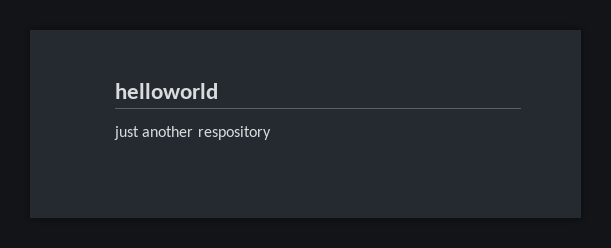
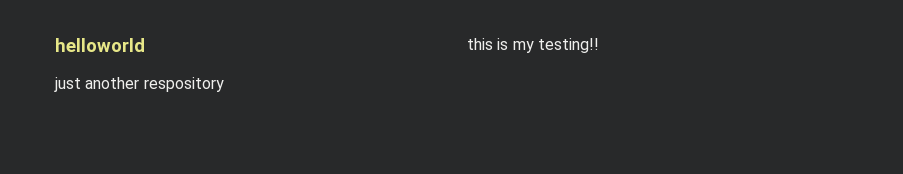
(271, 133) none -> [467,38,599,53] // this is my testing!!

